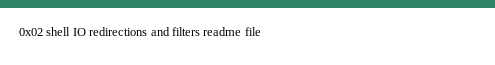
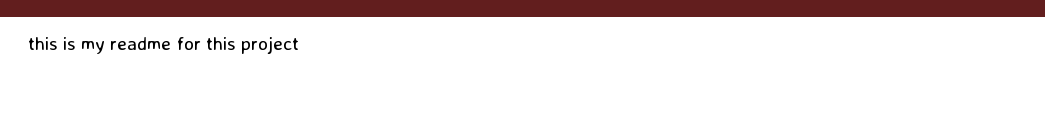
[19,27,261,36] 0x02 shell IO redirections and filters readme file -> [28,36,299,54] this is my readme for this project

